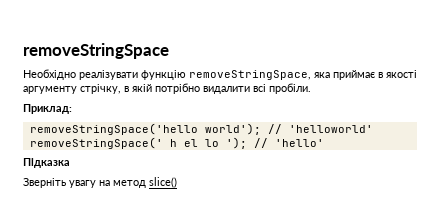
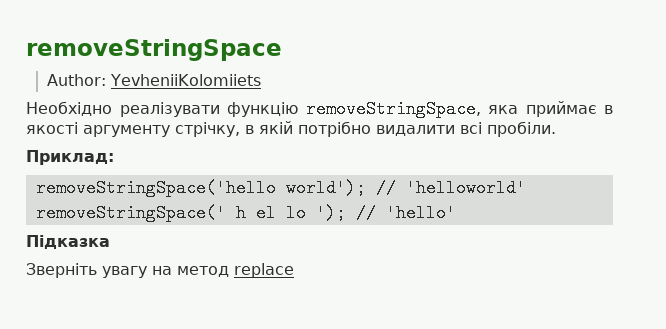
(169, 51) none -> [47,74,262,86] // Author: YevheniiKolomiiets
[149,177,177,188] slice() -> [234,263,294,278] replace

